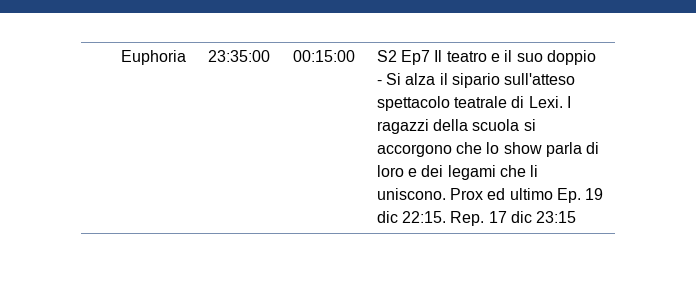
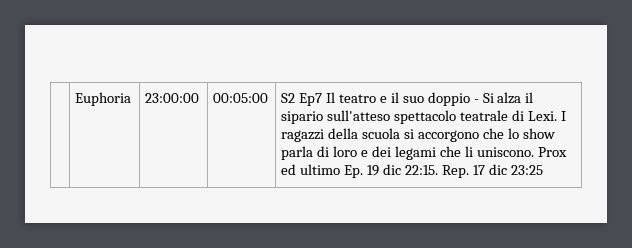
[207,50,270,62] [292,50,355,62] 23:35:00 | 00:15:00 -> [145,93,200,103] [213,93,269,103] 23:00:00 | 00:05:00
[536,211,577,223] 23:15 -> [510,165,543,175] 23:25

